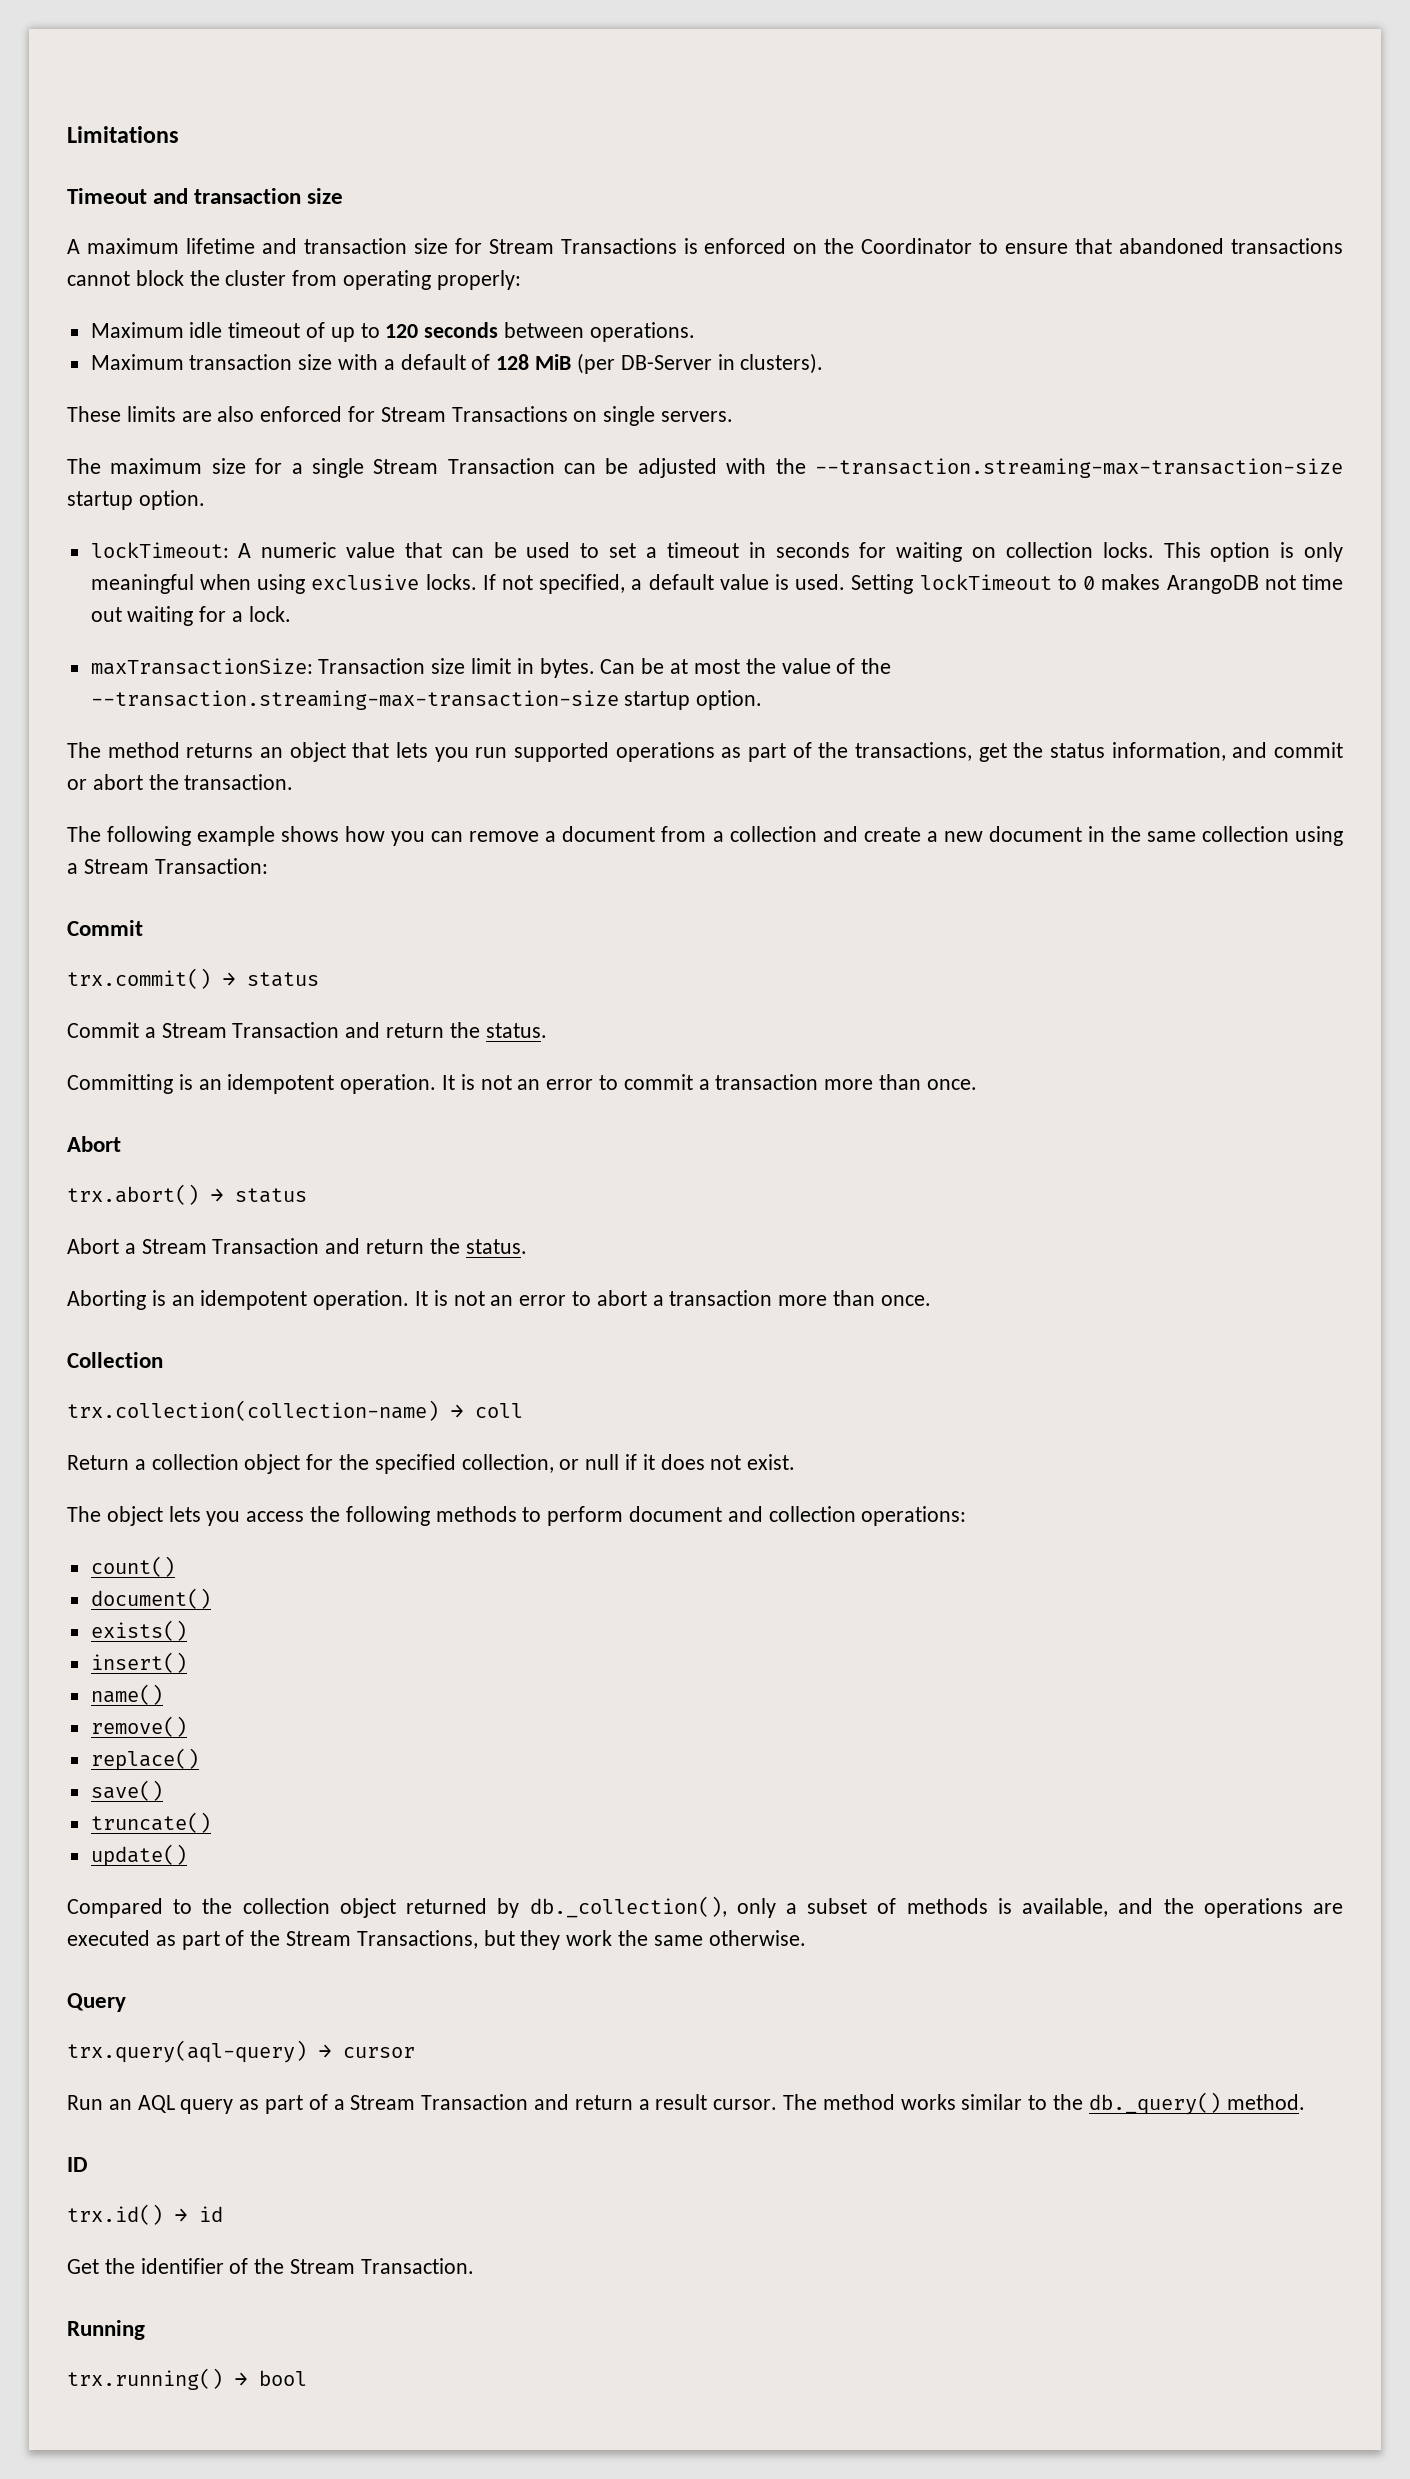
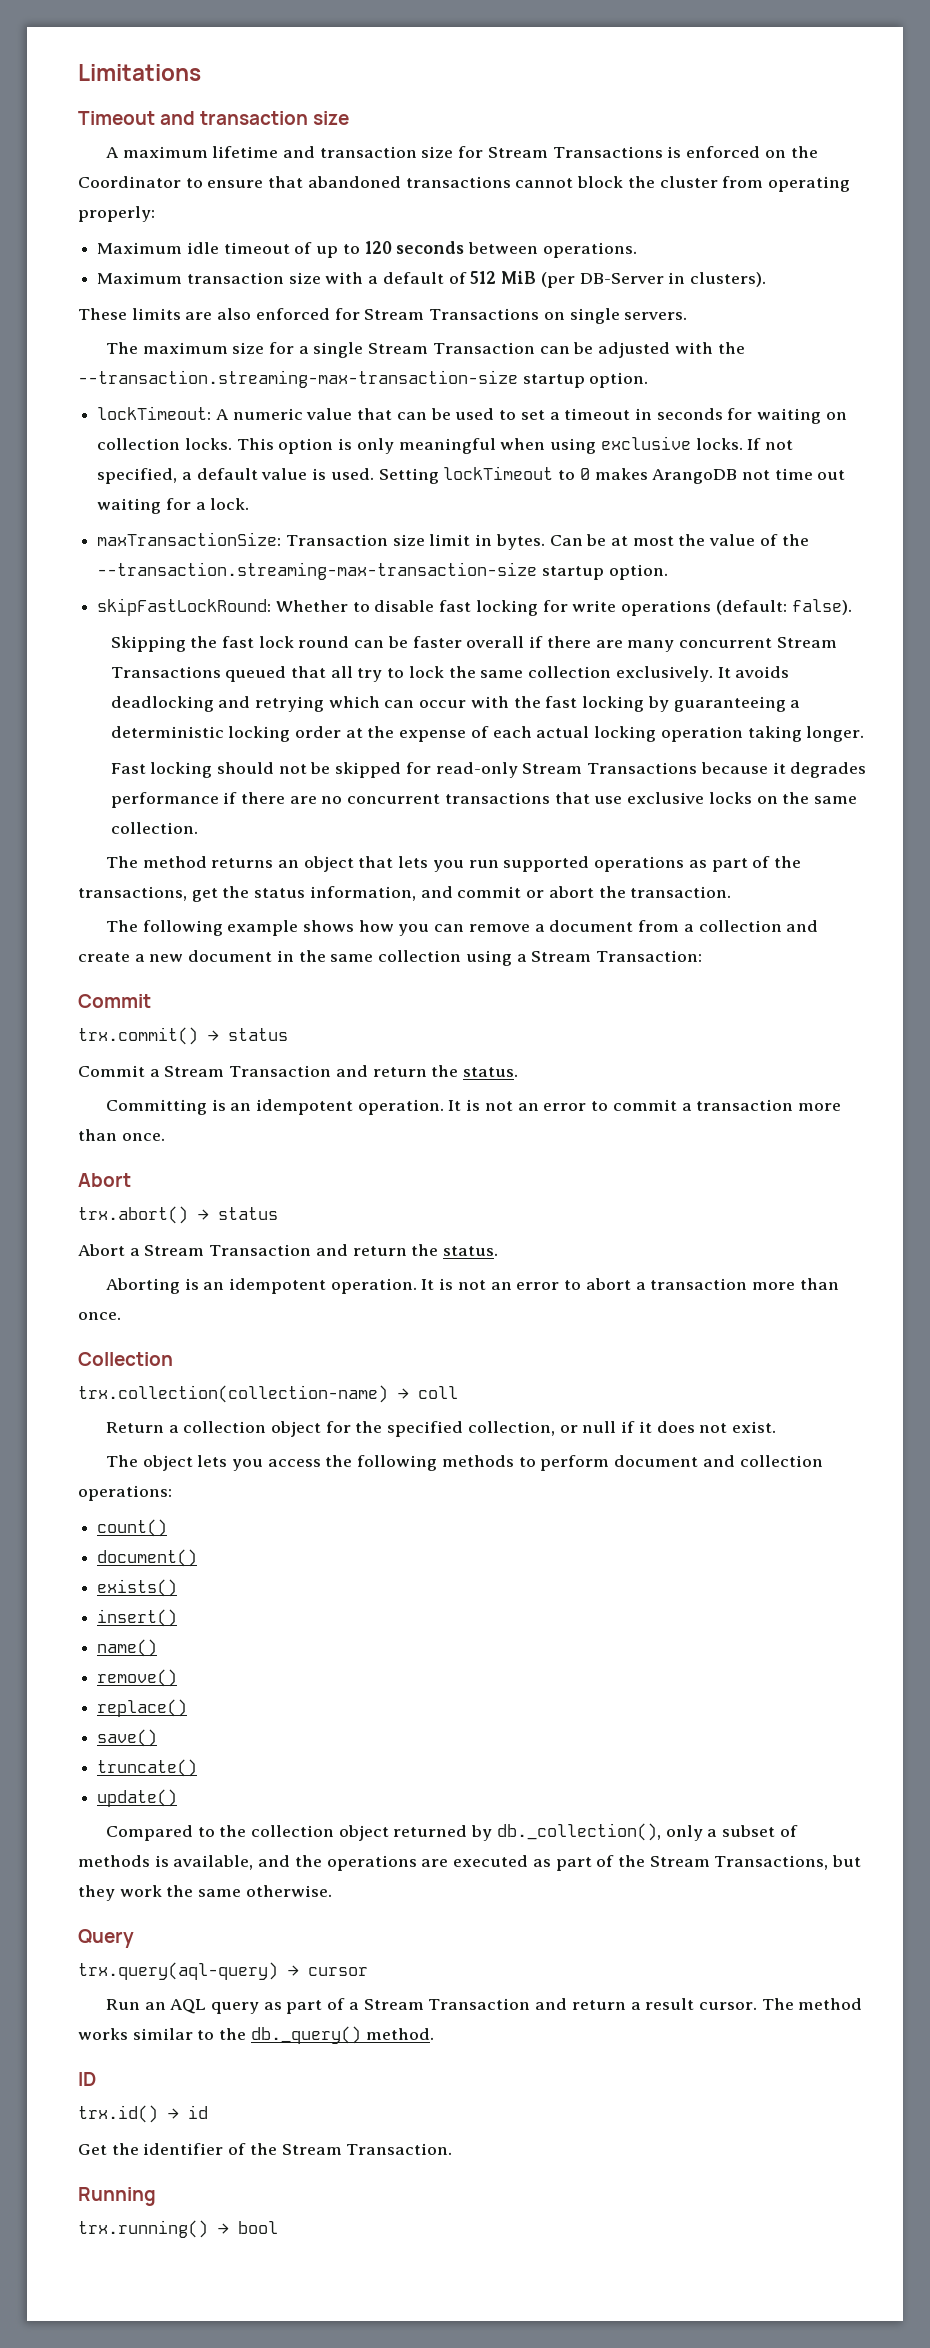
[496,354,530,370] 128 -> [470,271,497,284] 512
(763, 700) none -> [97,598,852,616] [110,636,837,652] [110,666,790,682] [110,696,801,712] [110,726,865,742] [110,762,867,778] [110,792,858,808] [110,822,198,834] // skipFastLockRound: Whether to disable fast locking for write operations (default: false). // Skipping the fast lock round can be faster overall if there are many concurrent Stream Transactions queued that all try to lock the same collection exclusively. It avoids deadlocking and retrying which can occur with the fast locking by guaranteeing a deterministic locking order at the expense of each actual locking operation taking longer. // Fast locking should not be skipped for read-only Stream Transactions because it degrades performance if there are no concurrent transactions that use exclusive locks on the same collection.

